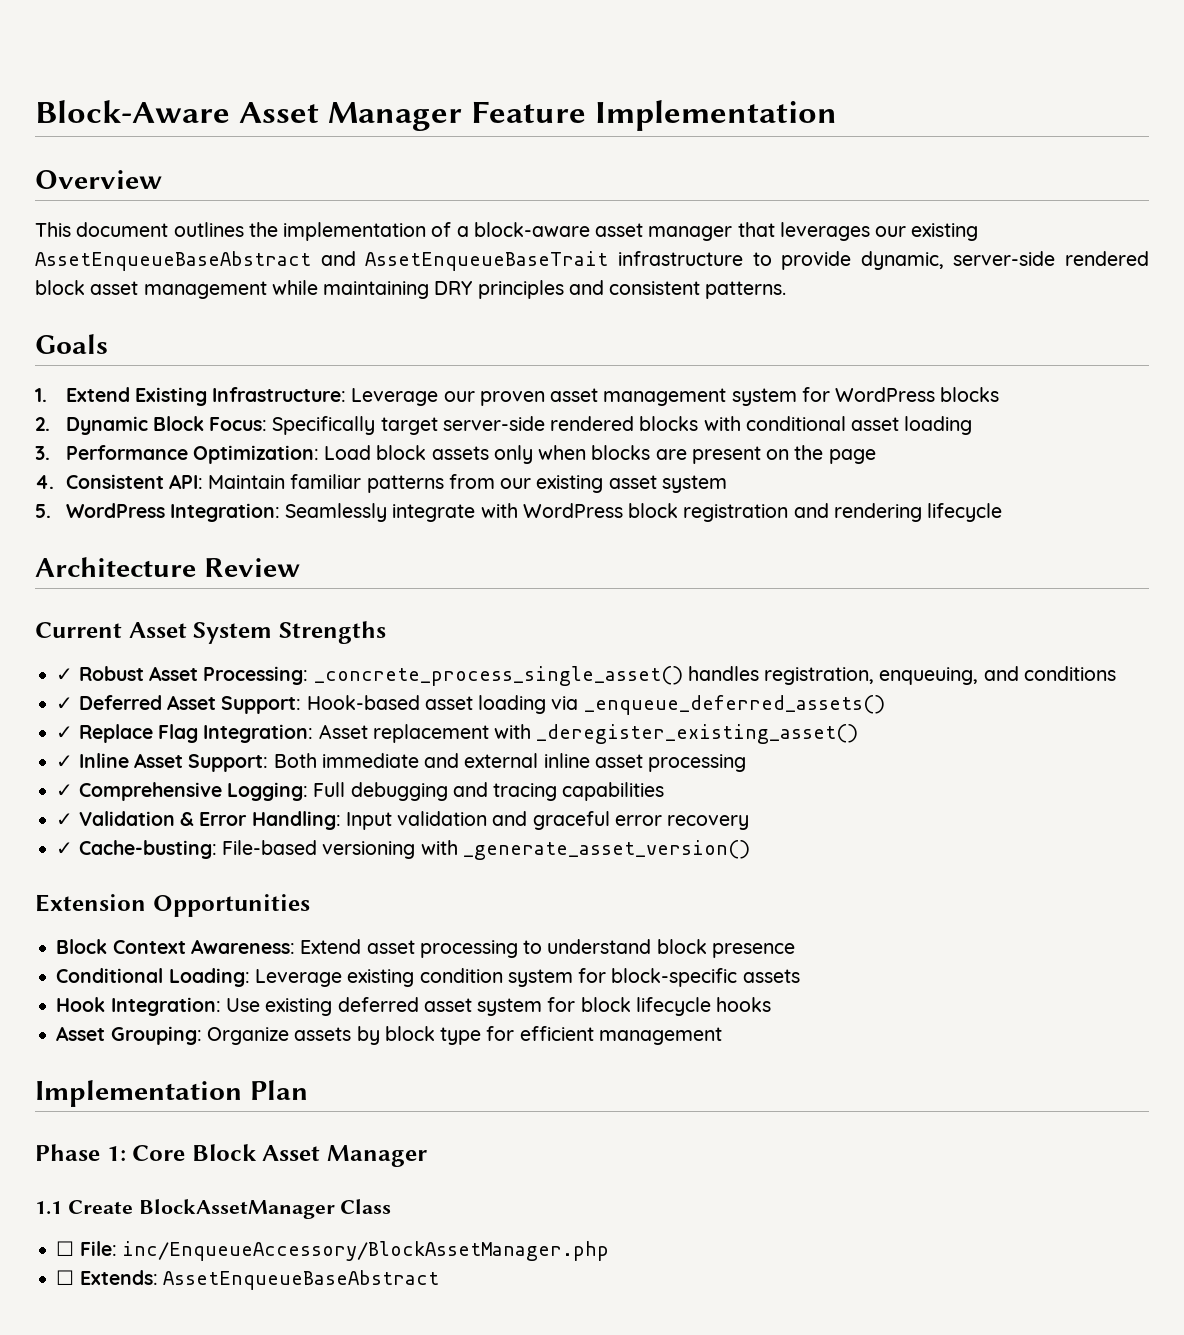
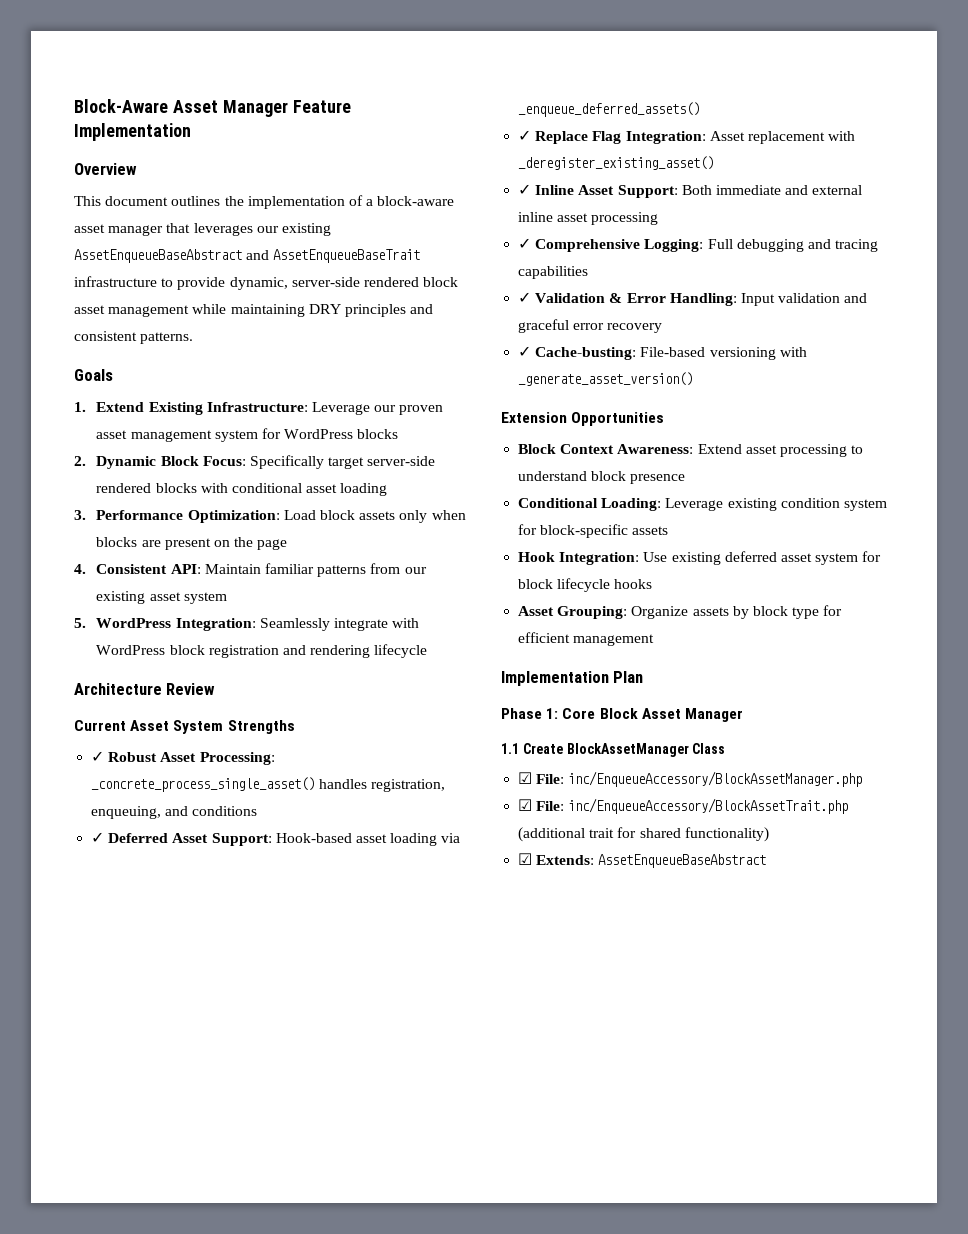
[56,1241,75,1256] ☐ -> [518,772,533,784] ☑
[56,1270,75,1285] ☐ -> [518,798,849,814] [518,827,769,842] [518,853,533,865] ☑ File: inc/EnqueueAccessory/BlockAssetTrait.php (additional trait for shared functionality) // ☑

